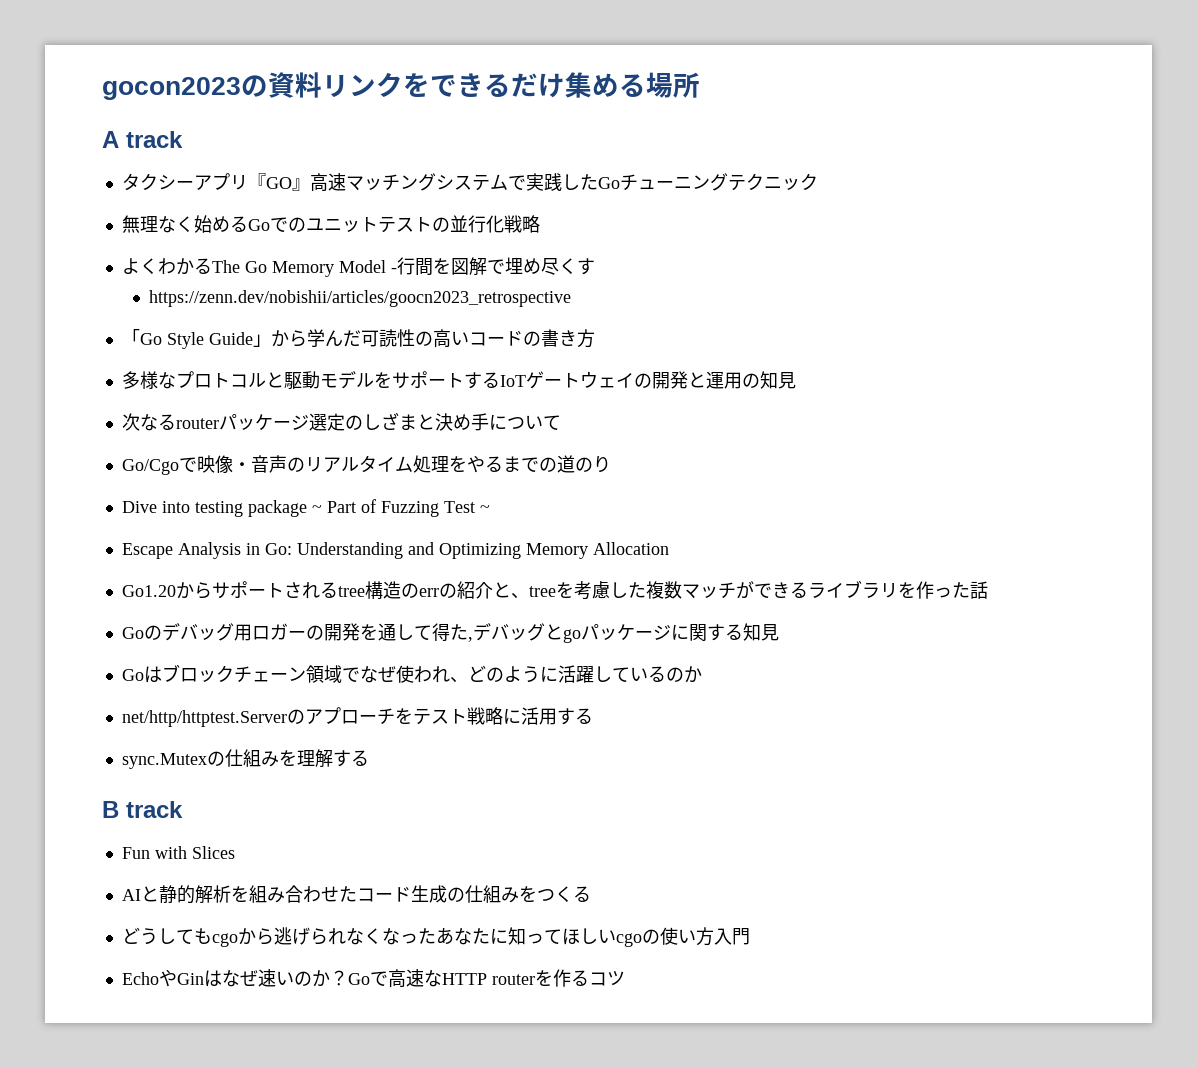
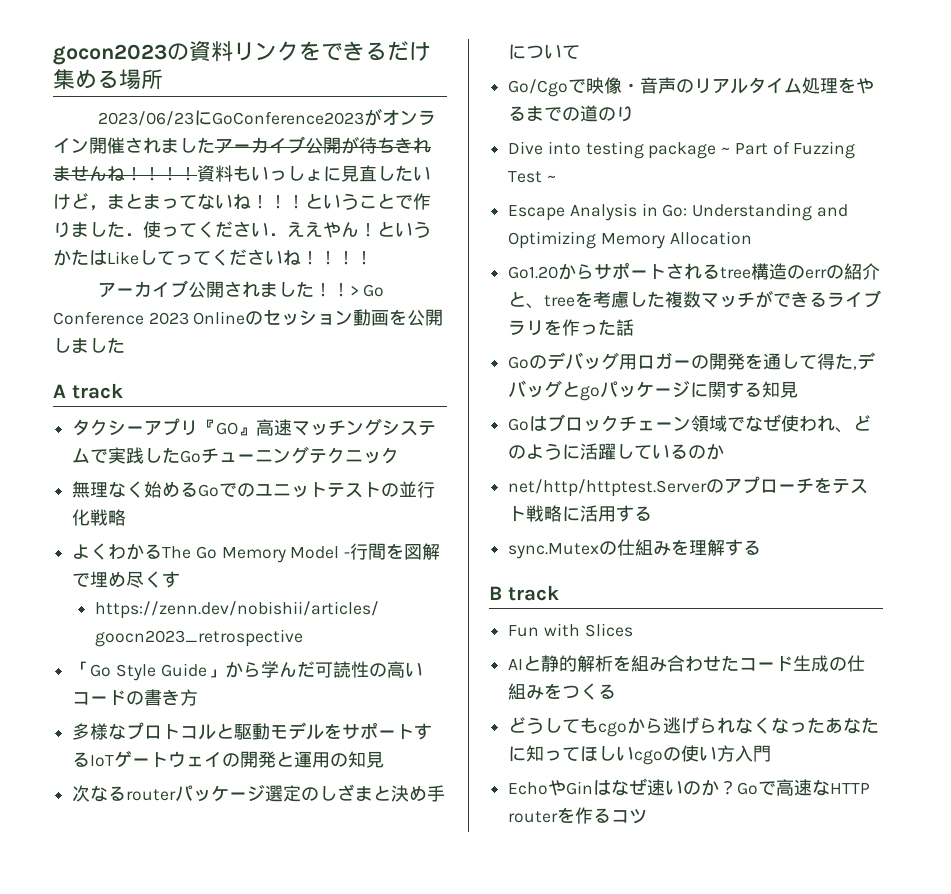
(700, 85) none -> [97,108,436,126] [53,136,431,154] [53,165,431,182] [53,193,431,211] [53,221,431,238] [53,249,373,266] [97,280,385,298] [53,309,444,326] [53,337,125,353] // 2023/06/23にGoConference2023がオンライン開催されましたアーカイブ公開が待ちきれませんね！！！！資料もいっしょに見直したいけど，まとまってないね！！！ということで作りました．使ってください．ええやん！というかたはLikeしてってくださいね！！！！ // アーカイブ公開されました！！> Go Conference 2023 Onlineのセッション動画を公開しました

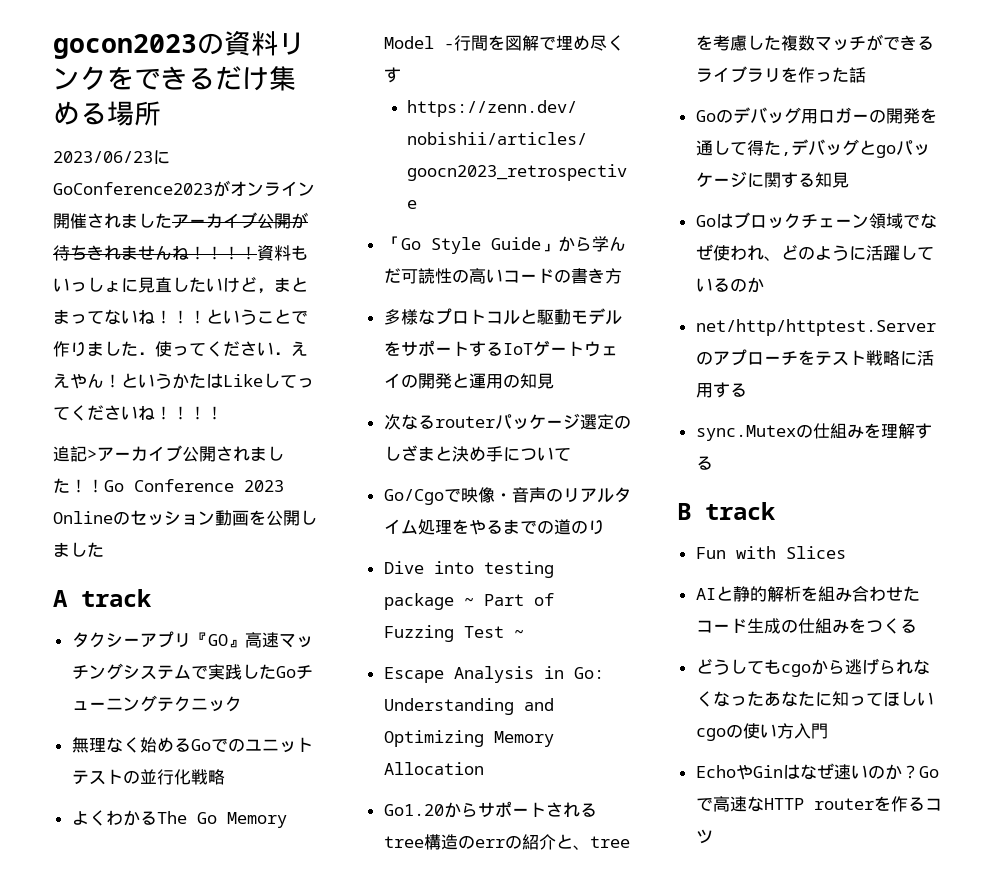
(373, 258) none -> [53,446,97,462] 追記>
[349,286,359,296] > -> (104, 486) none

